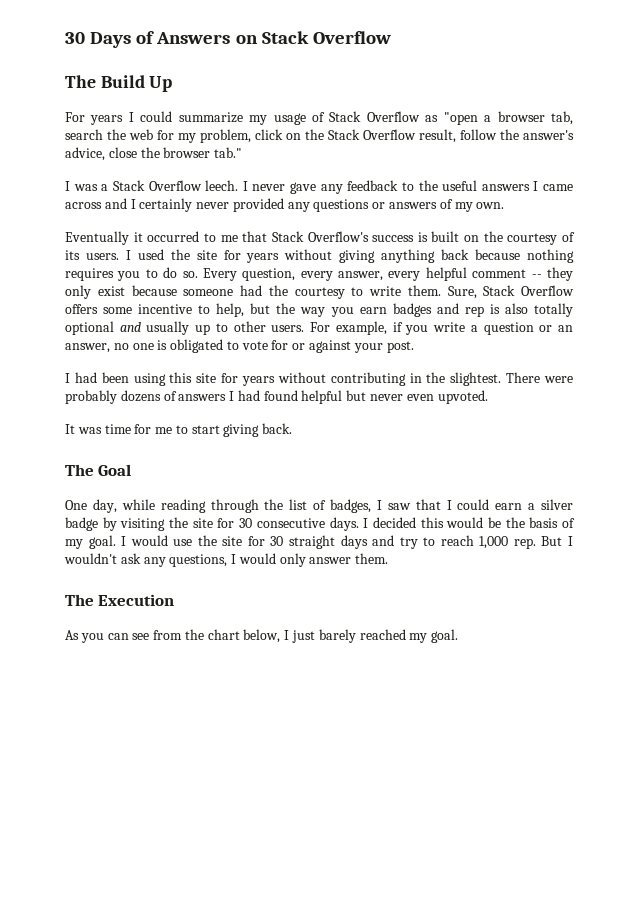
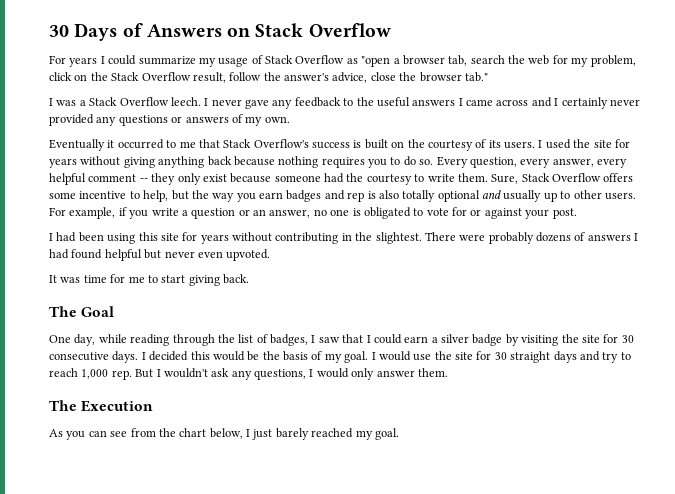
[65,75,173,92] // The Build Up -> (391, 30) none

